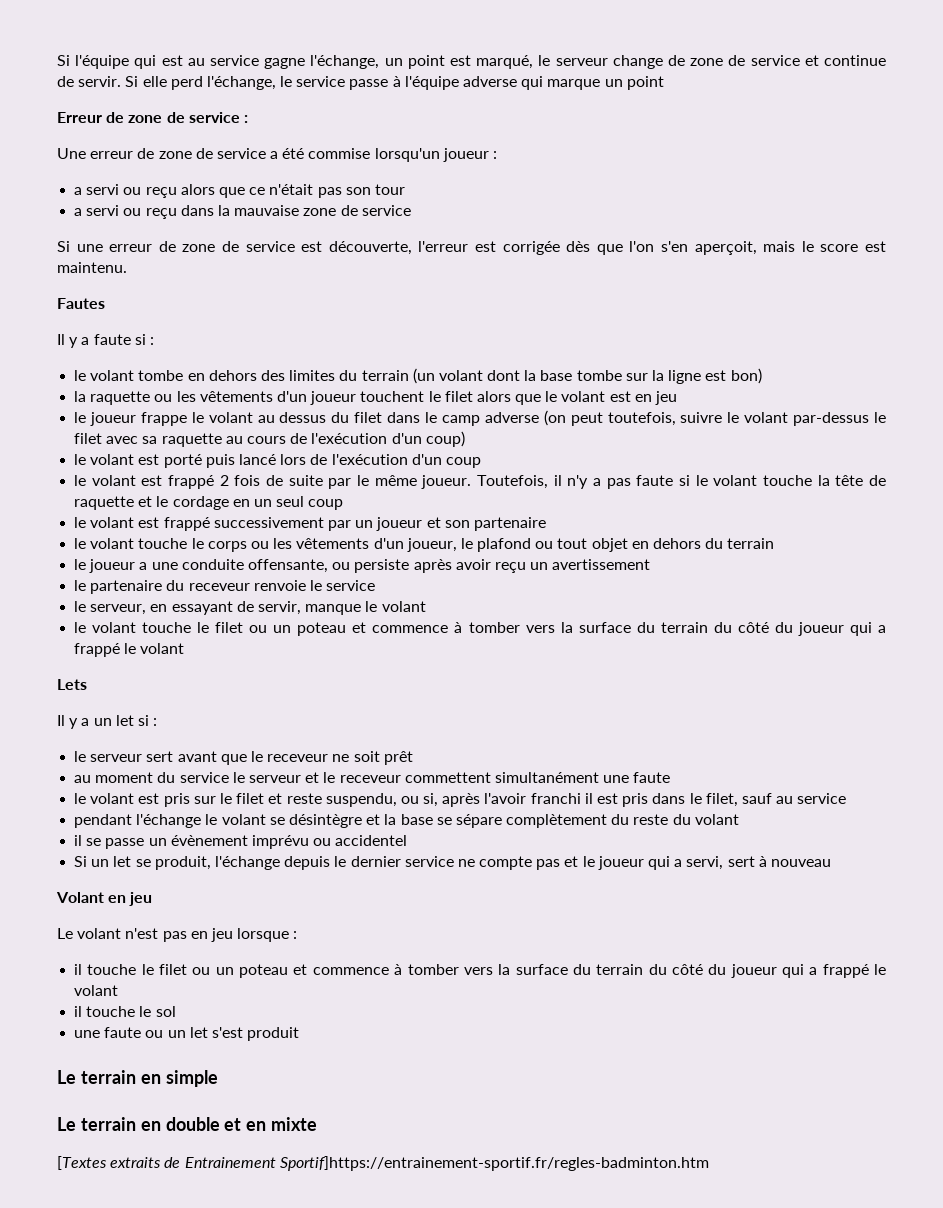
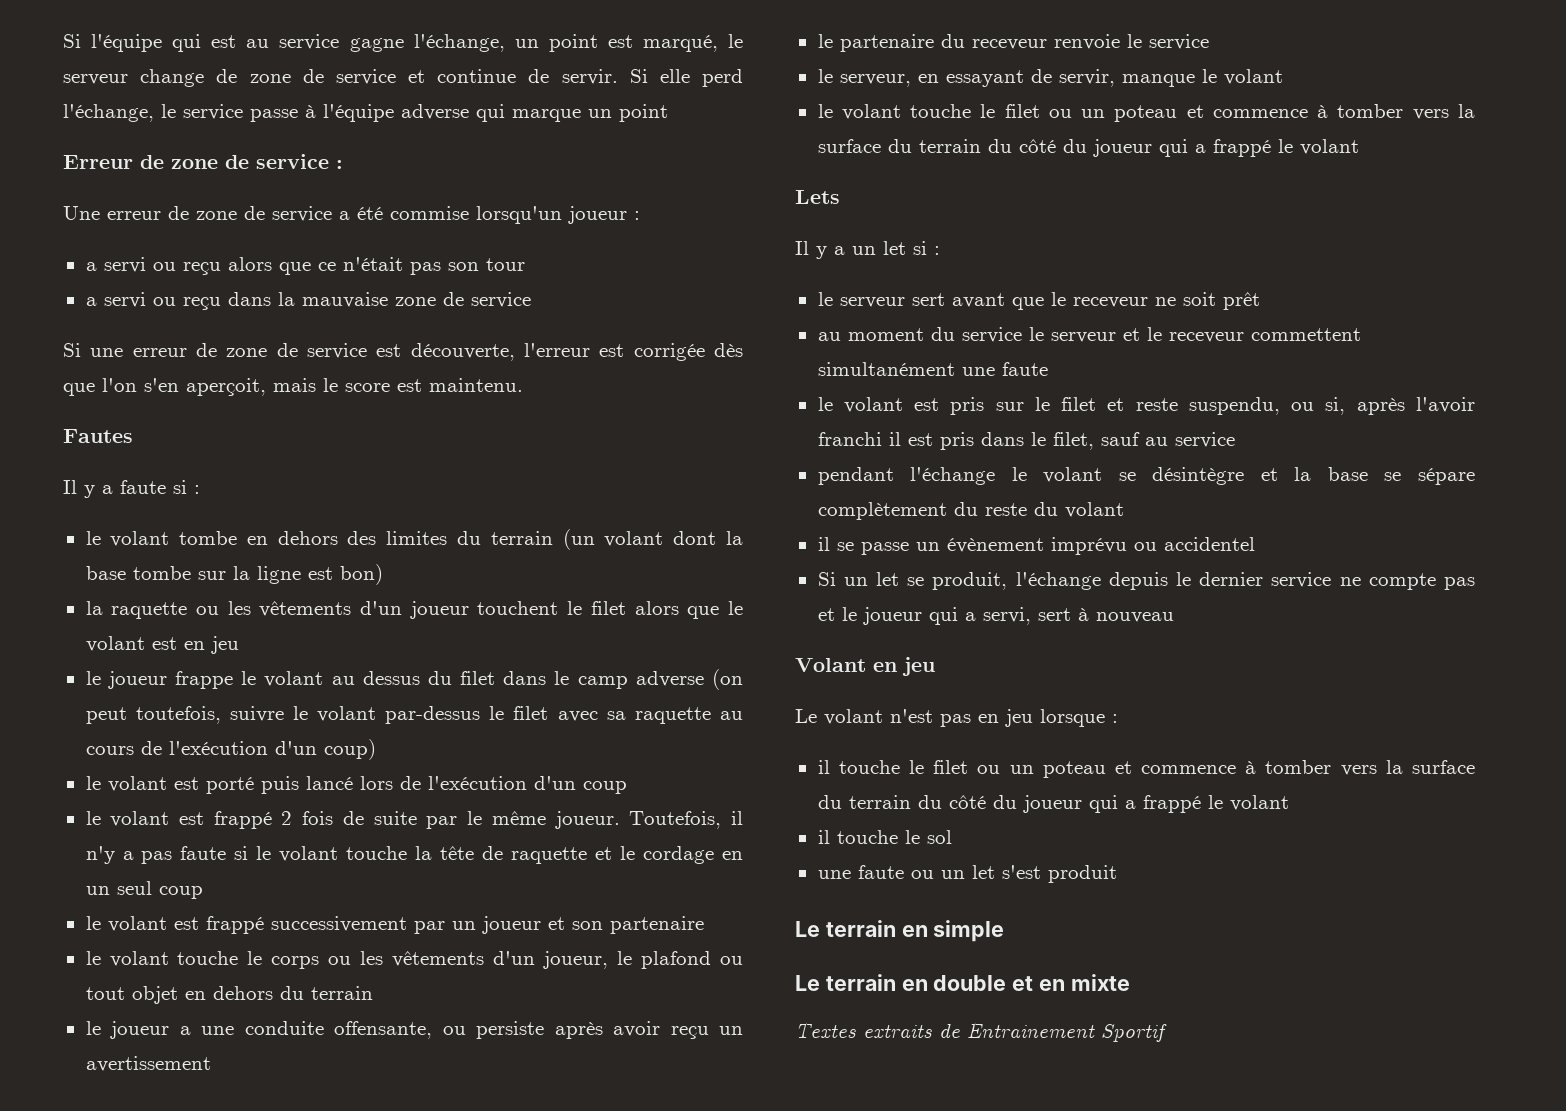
[57,1156,107,1170] [Textes -> [795,1022,856,1038] Textes
[279,1156,709,1171] Sportif]https://entrainement-sportif.fr/regles-badminton.htm -> [1101,1024,1167,1042] Sportif

